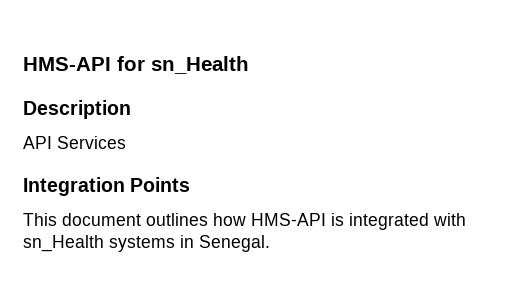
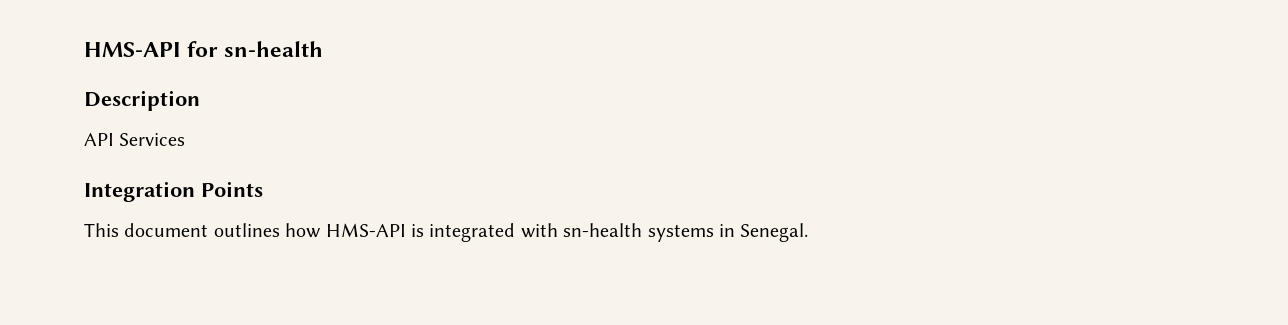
[151,56,249,74] sn_Health -> [224,41,324,57] sn-health
[23,235,104,252] sn_Health -> [563,223,643,237] sn-health

